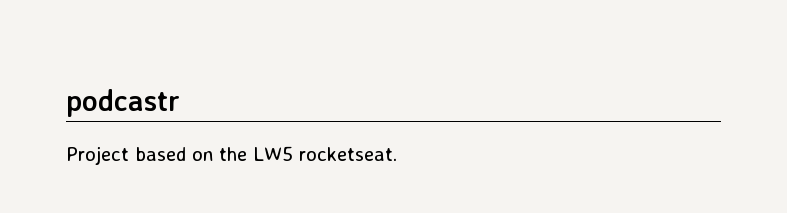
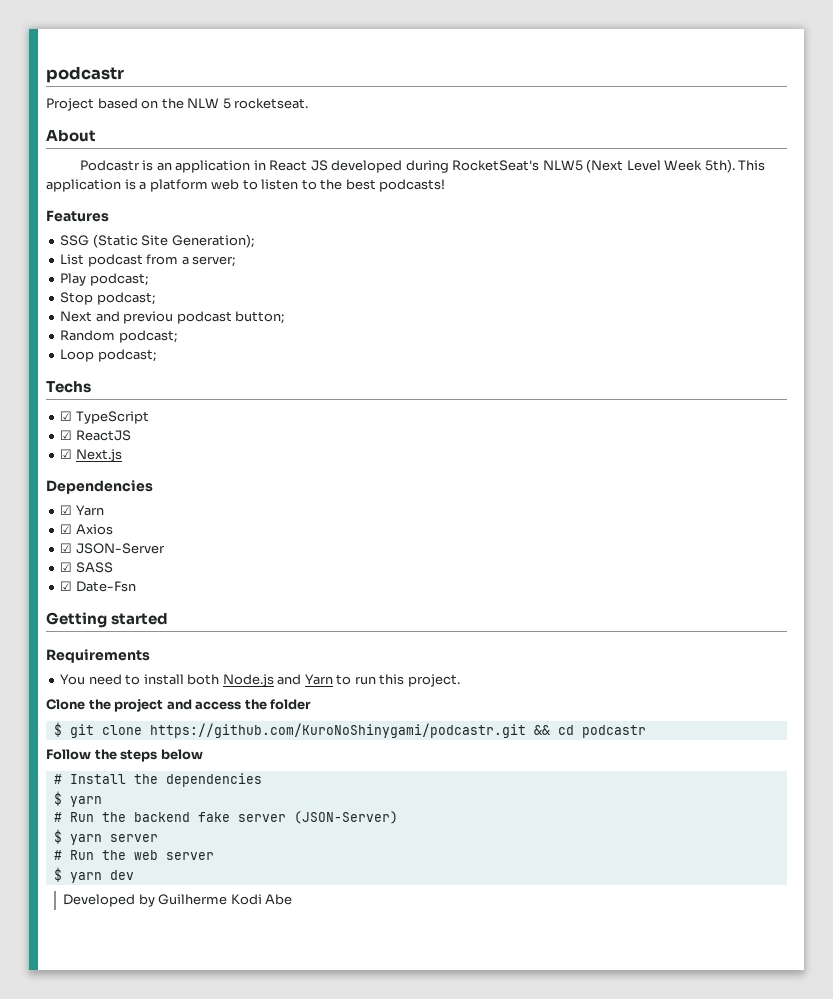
[253,146,293,161] LW5 -> [187,98,231,109] NLW 5
(397, 154) none -> [46,130,96,142] [79,159,766,173] [46,179,446,192] [46,210,109,222] [60,234,254,248] [60,254,236,267] [60,273,148,286] [60,292,155,305] [60,311,285,324] [60,330,177,343] [60,349,156,362] [46,381,91,393] [60,411,149,424] [60,430,131,441] [60,449,122,462] [46,480,153,494] [60,505,104,516] [60,524,113,535] [60,543,165,554] [60,562,113,573] [60,581,136,592] [46,612,169,628] [46,649,150,663] [60,674,460,687] [46,698,312,712] [53,722,646,738] [46,749,203,762] [53,773,262,787] [53,791,102,807] [53,811,398,824] [53,829,158,845] [53,850,214,860] [53,867,134,883] [63,894,293,907] // About // Podcastr is an application in React JS developed during RocketSeat's NLW5 (Next Level Week 5th). This application is a platform web to listen to the best podcasts! // Features // SSG (Static Site Generation); // List podcast from a server; // Play podcast; // Stop podcast; // Next and previou podcast button; // Random podcast; // Loop podcast; // Techs // ☑ TypeScript // ☑ ReactJS // ☑ Next.js // Dependencies // ☑ Yarn // ☑ Axios // ☑ JSON-Server // ☑ SASS // ☑ Date-Fsn // Getting started // Requirements // You need to install both Node.js and Yarn to run this project. // Clone the project and access the folder // $ git clone https://github.com/KuroNoShinygami/podcastr.git && cd podcastr // Follow the steps below // # Install the dependencies // $ yarn // # Run the backend fake server (JSON-Server) // $ yarn server // # Run the web server // $ yarn dev // Developed by Guilherme Kodi Abe

